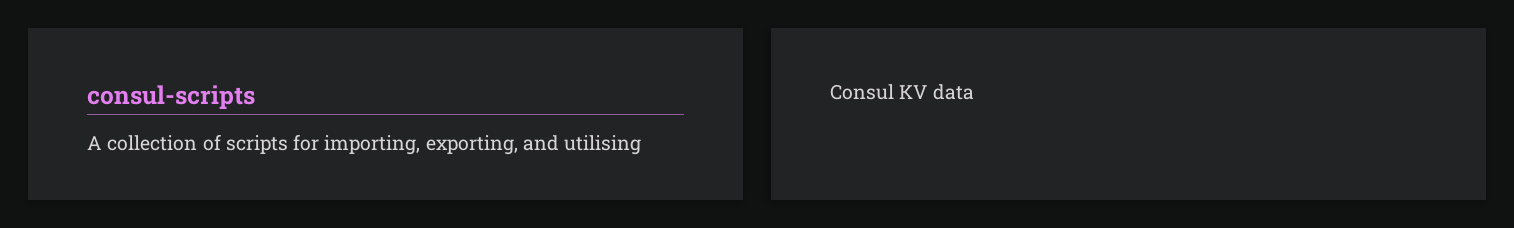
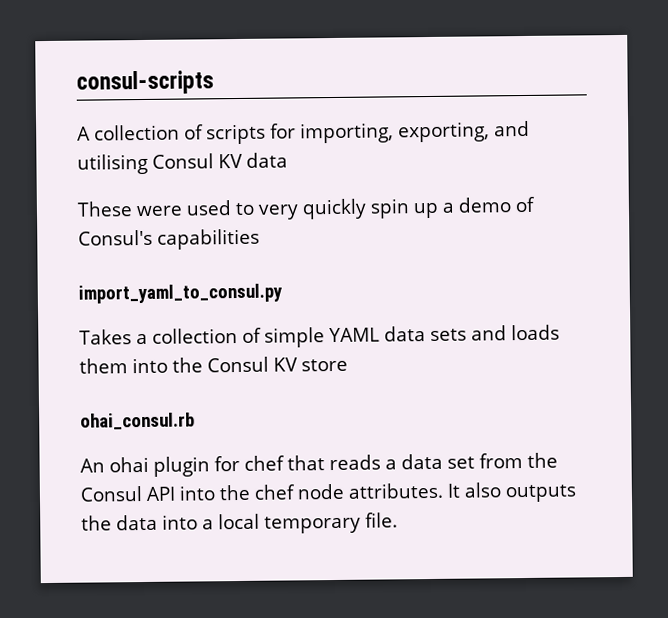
(974, 92) none -> [77,196,535,220] [78,228,260,250] [78,283,282,304] [79,324,560,348] [79,356,348,374] [80,412,195,430] [80,452,558,477] [80,482,577,503] [81,512,398,534] // These were used to very quickly spin up a demo of Consul's capabilities // import_yaml_to_consul.py // Takes a collection of simple YAML data sets and loads them into the Consul KV store // ohai_consul.rb // An ohai plugin for chef that reads a data set from the Consul API into the chef node attributes. It also outputs the data into a local temporary file.

